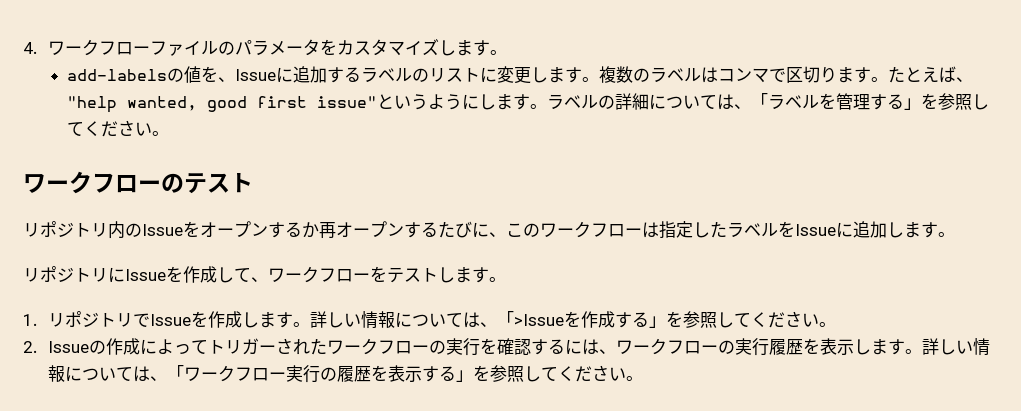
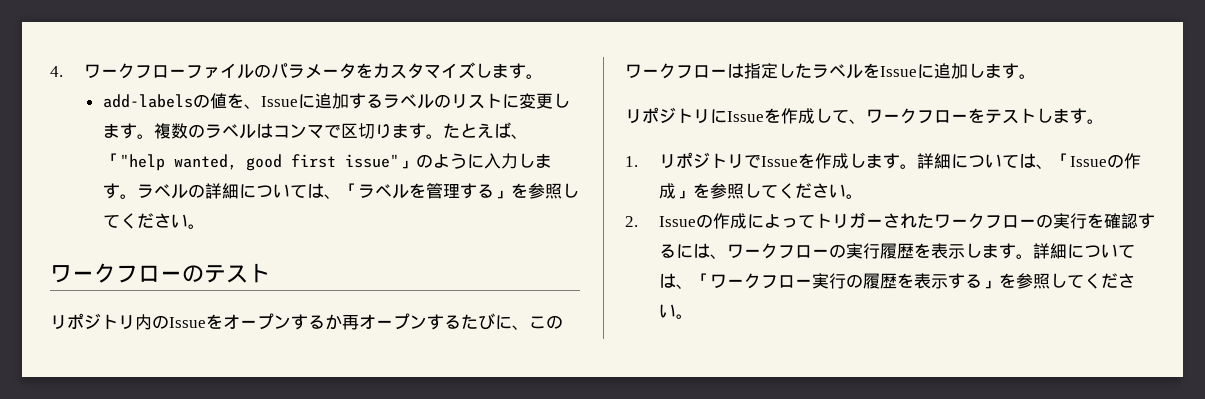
(973, 79) none -> [102,153,120,167] 「
[376,94,479,110] というように -> [398,153,518,169] 」のように入力
[327,311,650,329] しい情報については、「>Issueを作成する -> [933,153,1141,169] [658,183,676,199] 細については、「Issueの作成
[939,338,991,356] [48,365,66,382] しい情報 -> [1049,243,1067,259] 細

